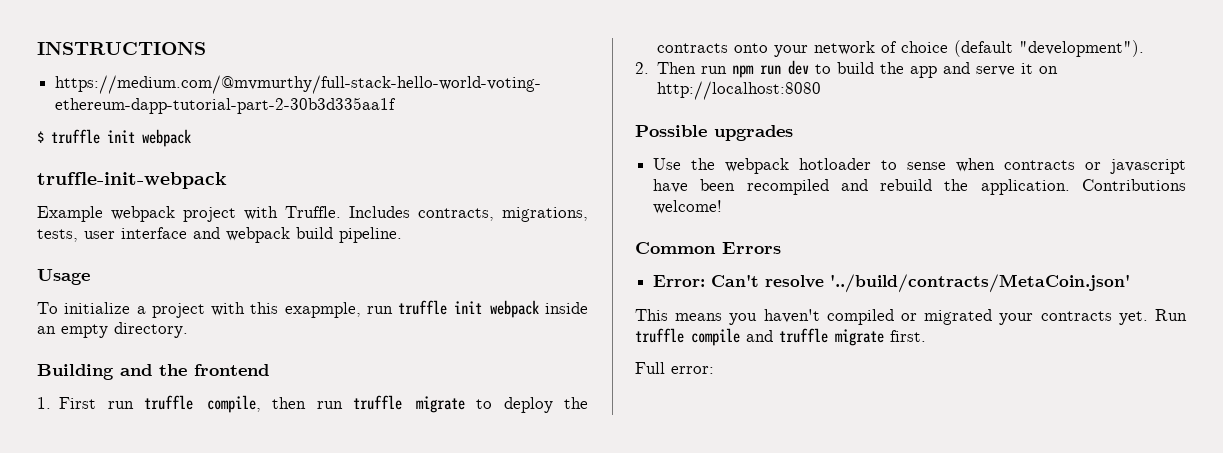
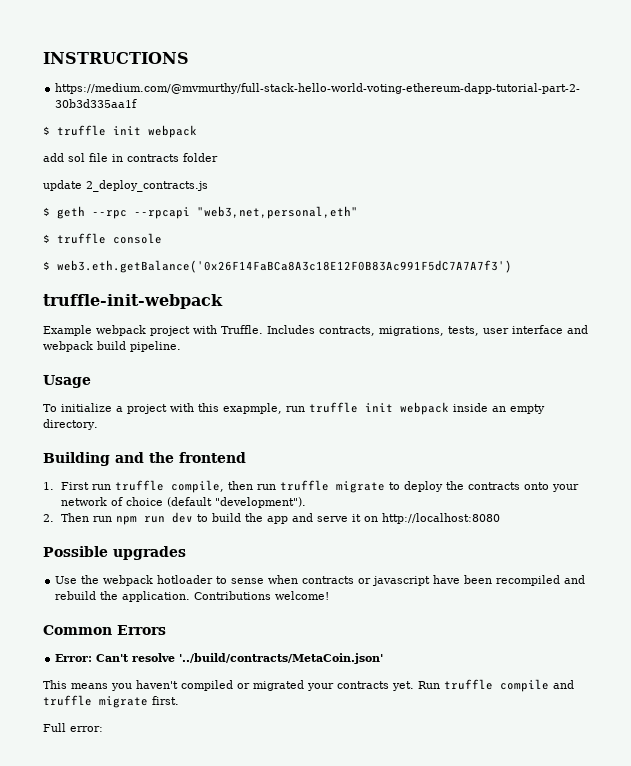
(191, 138) none -> [43,153,218,162] [43,180,208,192] [43,206,358,219] [43,233,162,244] [43,260,512,273] // add sol file in contracts folder // update 2_deploy_contracts.js // $ geth --rpc --rpcapi "web3,net,personal,eth" // $ truffle console // $ web3.eth.getBalance('0x26F14FaBCa8A3c18E12F0B83Ac991F5dC7A7A7f3')

